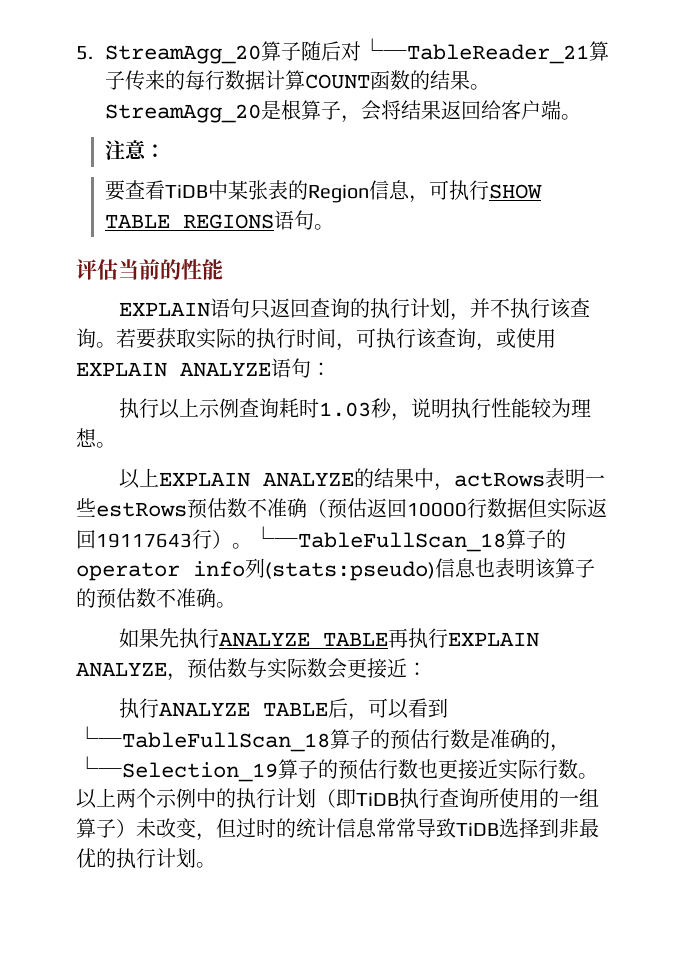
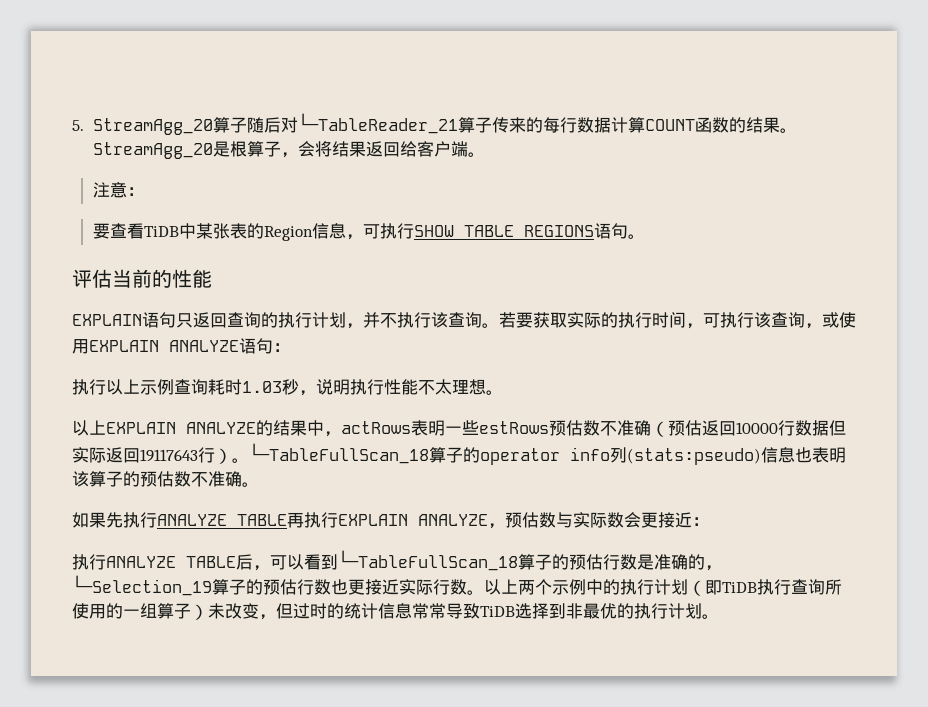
[530,398,571,418] 较为 -> [418,379,452,395] 不太

